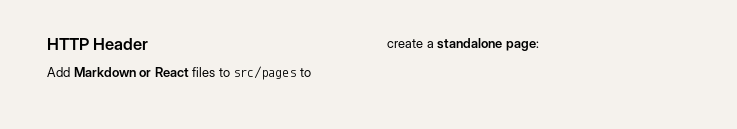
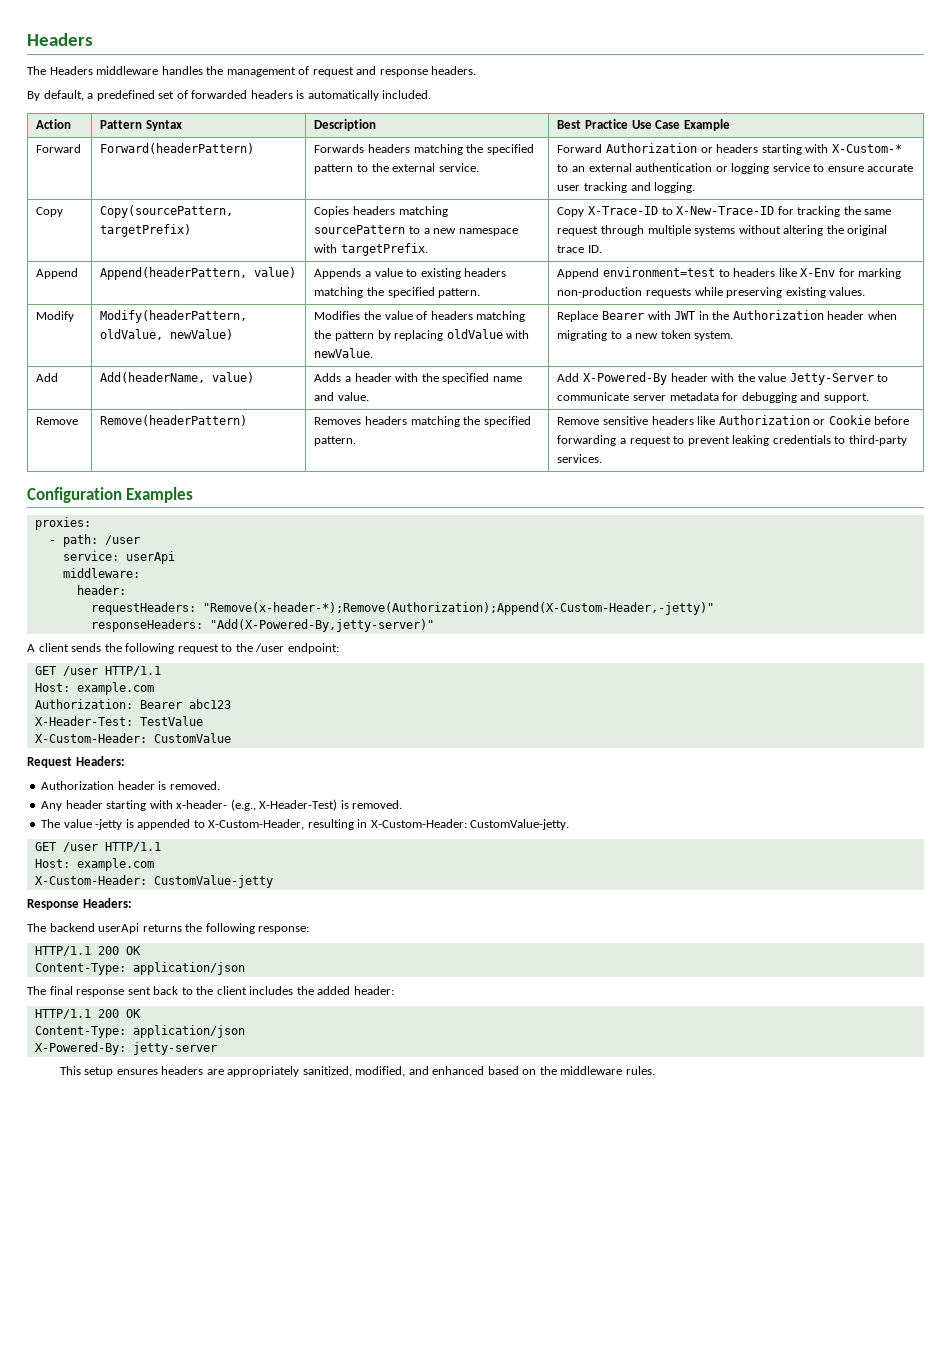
[47,38,149,50] [47,66,311,80] [387,38,539,51] HTTP Header // Add Markdown or React files to src/pages to create a standalone page: -> [27,33,93,46] [27,66,477,77] [27,90,432,101] [36,119,72,129] [100,120,182,131] [314,119,377,131] [557,119,730,131] [36,144,82,153] [100,143,255,154] [314,144,534,155] [314,163,479,174] [557,143,902,155] [557,163,914,174] [557,182,696,193] [36,207,64,217] [100,205,234,218] [100,224,192,237] [314,206,448,217] [314,225,518,236] [314,243,428,256] [557,206,892,217] [557,225,888,236] [557,245,602,253] [36,268,79,279] [100,267,297,280] [314,268,507,279] [314,287,481,298] [557,267,902,279] [557,287,866,298] [36,311,75,322] [100,310,248,323] [100,329,234,340] [314,311,526,322] [314,329,530,341] [314,348,374,358] [557,310,897,322] [557,330,734,341] [36,373,59,382] [100,372,255,383] [314,373,522,384] [314,392,369,401] [557,372,889,385] [557,392,869,403] [36,417,79,425] [100,415,248,426] [314,416,531,427] [314,436,357,446] [557,415,910,425] [557,435,907,446] [557,454,603,463] [27,487,194,503] [34,517,91,530] [48,534,140,547] [62,551,175,564] [62,568,140,578] [76,585,126,595] [90,602,714,615] [90,619,434,632] [27,643,339,654] [34,666,161,676] [34,682,154,695] [34,699,231,709] [34,716,203,726] [34,733,231,743] [27,756,125,768] [41,781,220,790] [41,799,403,811] [41,819,570,830] [34,842,161,852] [34,858,154,871] [34,875,273,888] [27,898,132,910] [27,923,310,934] [34,946,141,956] [34,962,245,975] [27,986,394,997] [34,1009,141,1019] [34,1025,245,1038] [34,1042,217,1055] [59,1066,655,1077] Headers // The Headers middleware handles the management of request and response headers. // By default, a predefined set of forwarded headers is automatically included. // Action | Pattern Syntax | Description | Best Practice Use Case Example // Forward | Forward(headerPattern) | Forwards headers matching the specified pattern to the external service. | Forward Authorization or headers starting with X-Custom-* to an external authentication or logging service to ensure accurate user tracking and logging. // Copy | Copy(sourcePattern, targetPrefix) | Copies headers matching sourcePattern to a new namespace with targetPrefix. | Copy X-Trace-ID to X-New-Trace-ID for tracking the same request through multiple systems without altering the original trace ID. // Append | Append(headerPattern, value) | Appends a value to existing headers matching the specified pattern. | Append environment=test to headers like X-Env for marking non-production requests while preserving existing values. // Modify | Modify(headerPattern, oldValue, newValue) | Modifies the value of headers matching the pattern by replacing oldValue with newValue. | Replace Bearer with JWT in the Authorization header when migrating to a new token system. // Add | Add(headerName, value) | Adds a header with the specified name and value. | Add X-Powered-By header with the value Jetty-Server to communicate server metadata for debugging and support. // Remove | Remove(headerPattern) | Removes headers matching the specified pattern. | Remove sensitive headers like Authorization or Cookie before forwarding a request to prevent leaking credentials to third-party services. // Configuration Examples // proxies: // - path: /user // service: userApi // middleware: // header: // requestHeaders: "Remove(x-header-*);Remove(Authorization);Append(X-Custom-Header,-jetty)" // responseHeaders: "Add(X-Powered-By,jetty-server)" // A client sends the following request to the /user endpoint: // GET /user HTTP/1.1 // Host: example.com // Authorization: Bearer abc123 // X-Header-Test: TestValue // X-Custom-Header: CustomValue // Request Headers: // Authorization header is removed. // Any header starting with x-header- (e.g., X-Header-Test) is removed. // The value -jetty is appended to X-Custom-Header, resulting in X-Custom-Header: CustomValue-jetty. // GET /user HTTP/1.1 // Host: example.com // X-Custom-Header: CustomValue-jetty // Response Headers: // The backend userApi returns the following response: // HTTP/1.1 200 OK // Content-Type: application/json // The final response sent back to the client includes the added header: // HTTP/1.1 200 OK // Content-Type: application/json // X-Powered-By: jetty-server // This setup ensures headers are appropriately sanitized, modified, and enhanced based on the middleware rules.

